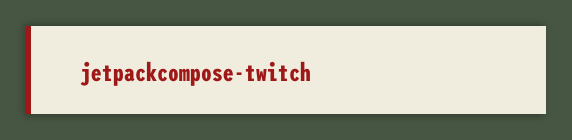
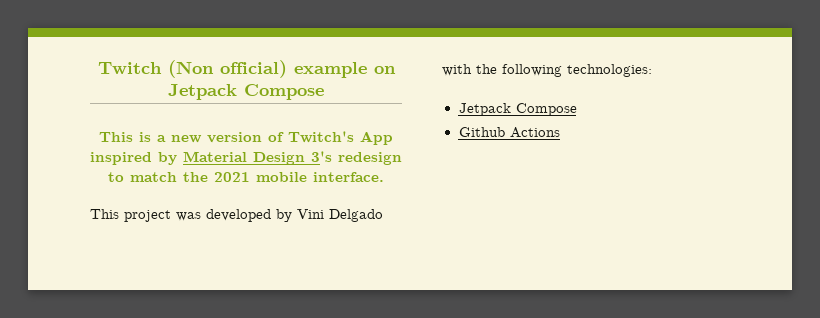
[80,61,311,86] jetpackcompose-twitch -> [97,60,396,78] [168,84,324,100] [99,131,393,145] [90,151,402,165] [108,172,384,182] [90,209,383,222] [442,64,652,77] [458,103,577,116] [458,127,560,138] Twitch (Non official) example on Jetpack Compose // This is a new version of Twitch's App inspired by Material Design 3's redesign to match the 2021 mobile interface. // This project was developed by Vini Delgado with the following technologies: // Jetpack Compose // Github Actions

